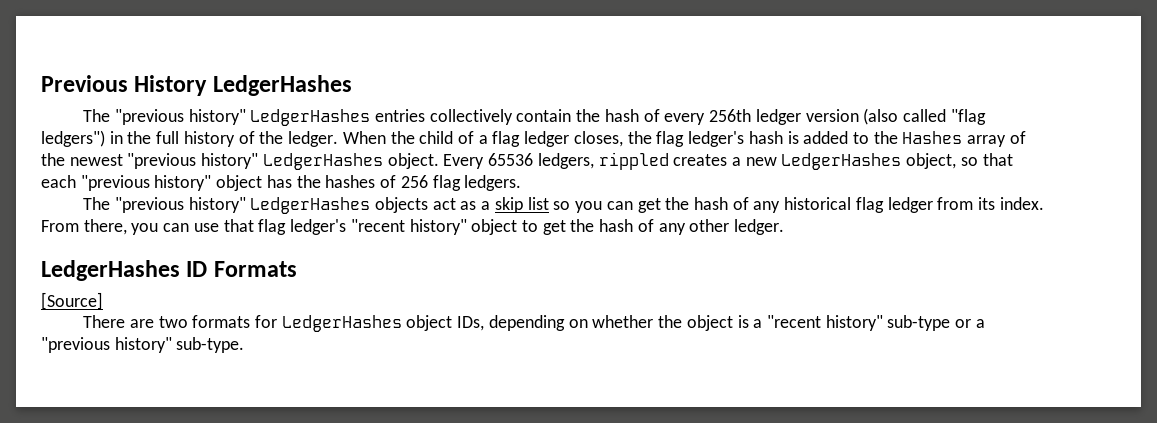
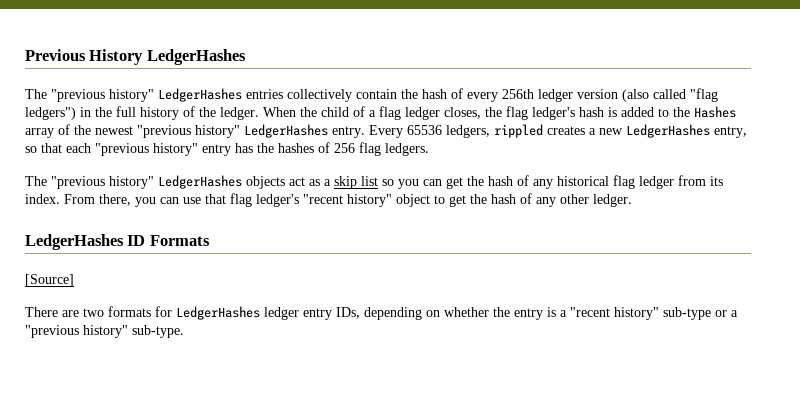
[387,153,439,169] object. -> [332,126,365,138] entry.
[906,153,957,169] object, -> [714,126,747,138] entry,
[216,175,263,191] object -> [202,144,231,156] entry
[406,315,453,331] object -> [264,307,332,320] ledger entry
[686,315,733,331] object -> [514,308,543,320] entry

